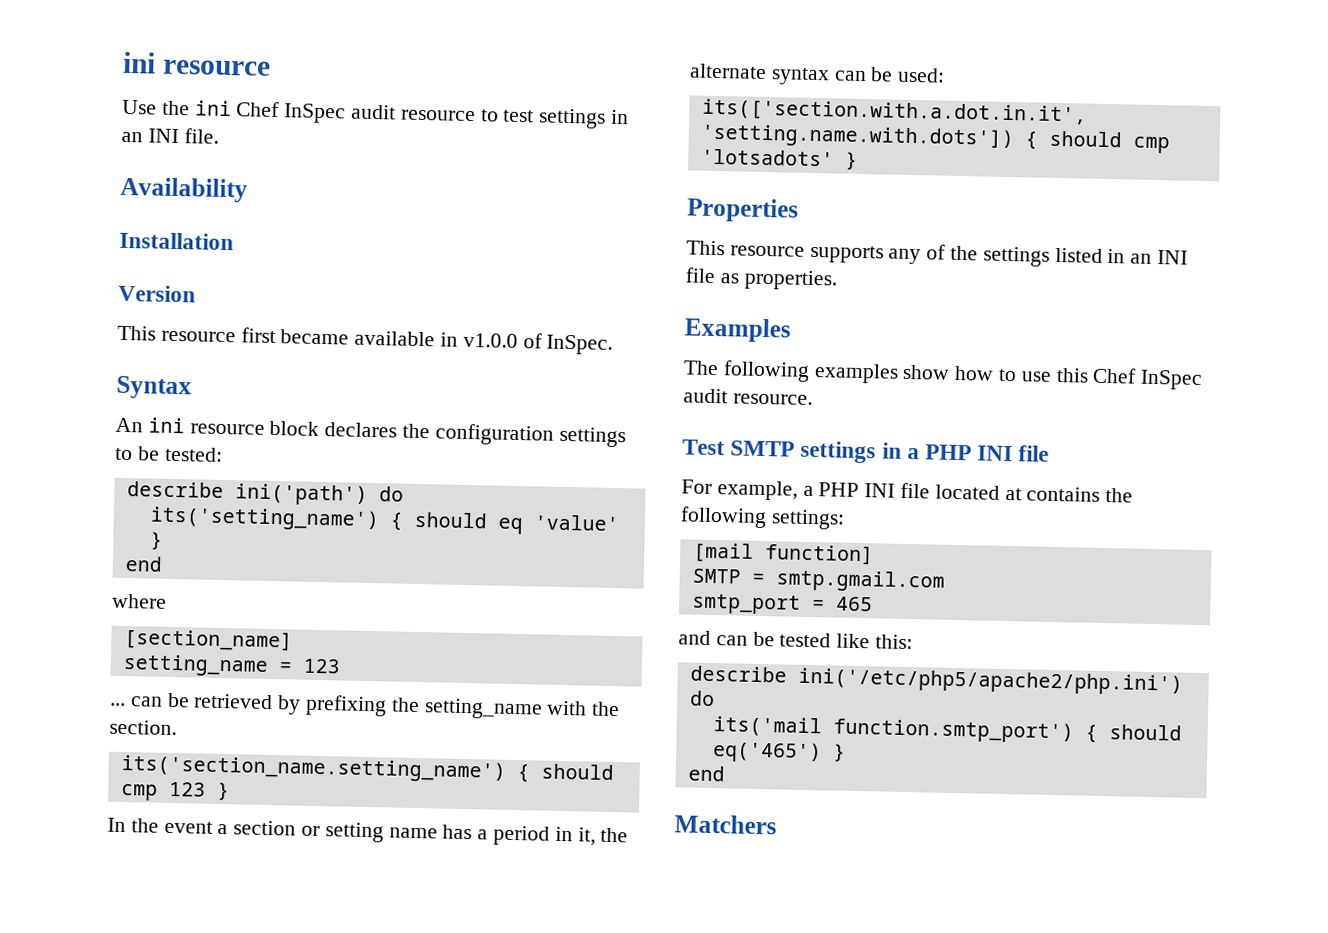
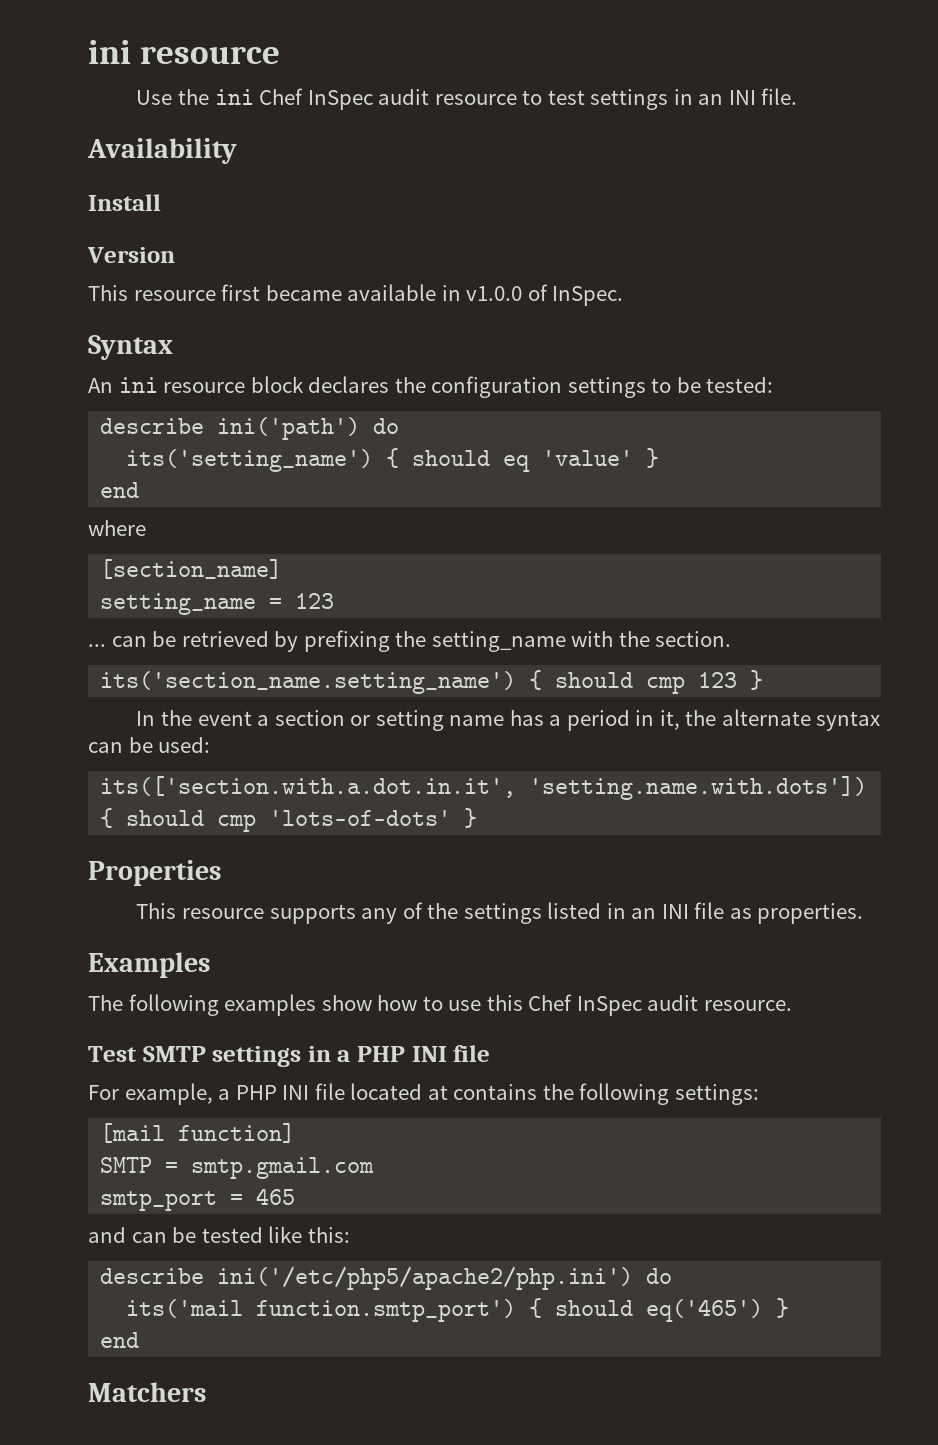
[119,231,234,251] Installation -> [88,194,161,211] Install
[700,148,834,167] 'lotsadots' -> [269,810,452,826] 'lots-of-dots'

